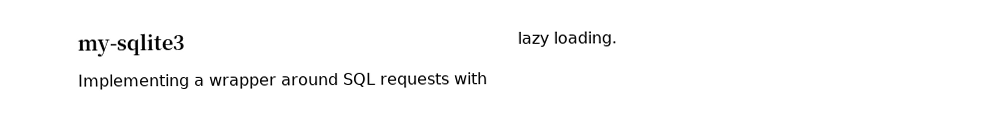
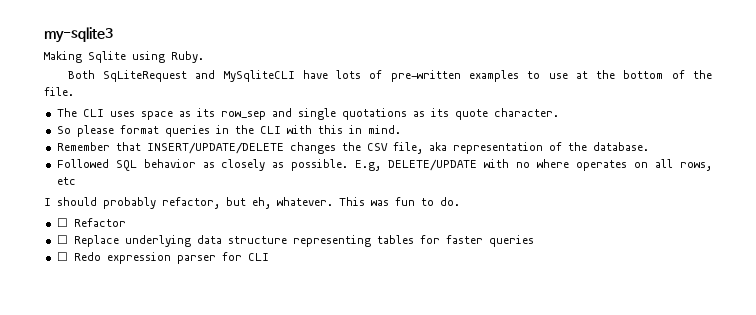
[78,72,488,90] [517,31,617,47] Implementing a wrapper around SQL requests with lazy loading. -> [44,51,204,63] [67,70,713,82] [44,87,74,96] [56,108,559,120] [56,125,401,137] [56,142,649,154] [56,159,713,171] [56,177,76,185] [44,197,460,209] [56,218,126,227] [56,235,534,247] [56,252,269,264] Making Sqlite using Ruby. // Both SqLiteRequest and MySqliteCLI have lots of pre-written examples to use at the bottom of the file. // The CLI uses space as its row_sep and single quotations as its quote character. // So please format queries in the CLI with this in mind. // Remember that INSERT/UPDATE/DELETE changes the CSV file, aka representation of the database. // Followed SQL behavior as closely as possible. E.g, DELETE/UPDATE with no where operates on all rows, etc // I should probably refactor, but eh, whatever. This was fun to do. // ☐ Refactor // ☐ Replace underlying data structure representing tables for faster queries // ☐ Redo expression parser for CLI

